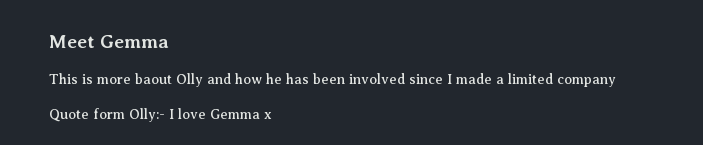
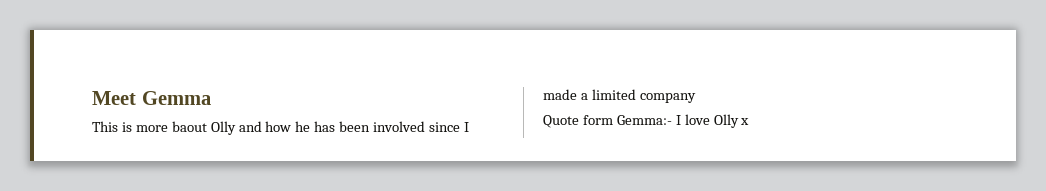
[129,108,165,122] Olly:- -> [616,115,672,125] Gemma:-
[210,109,260,119] Gemma -> [713,114,739,128] Olly

